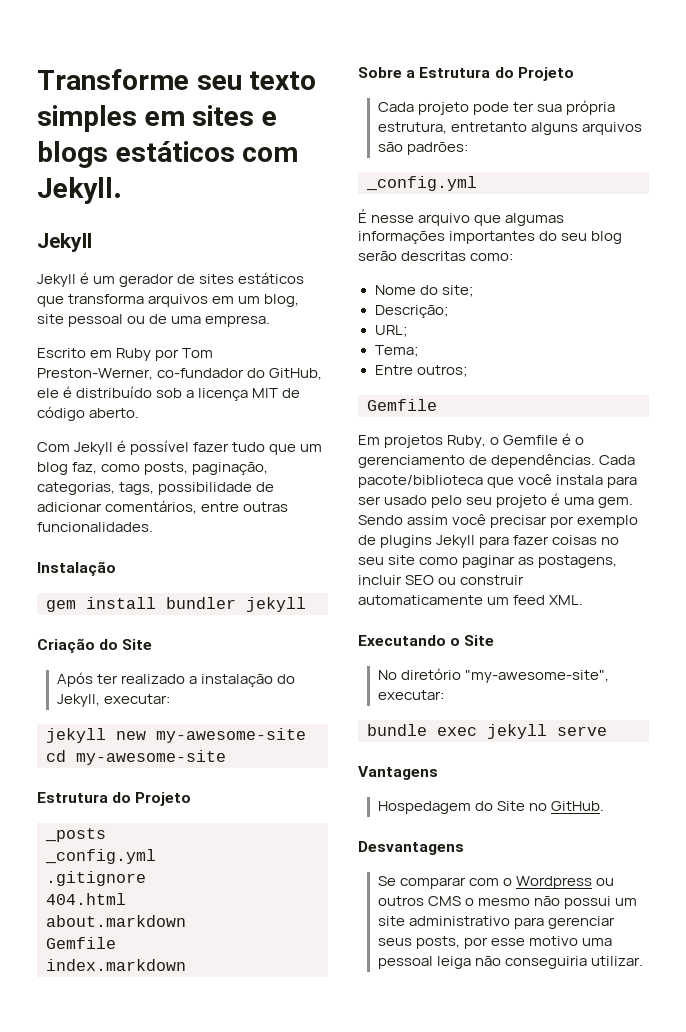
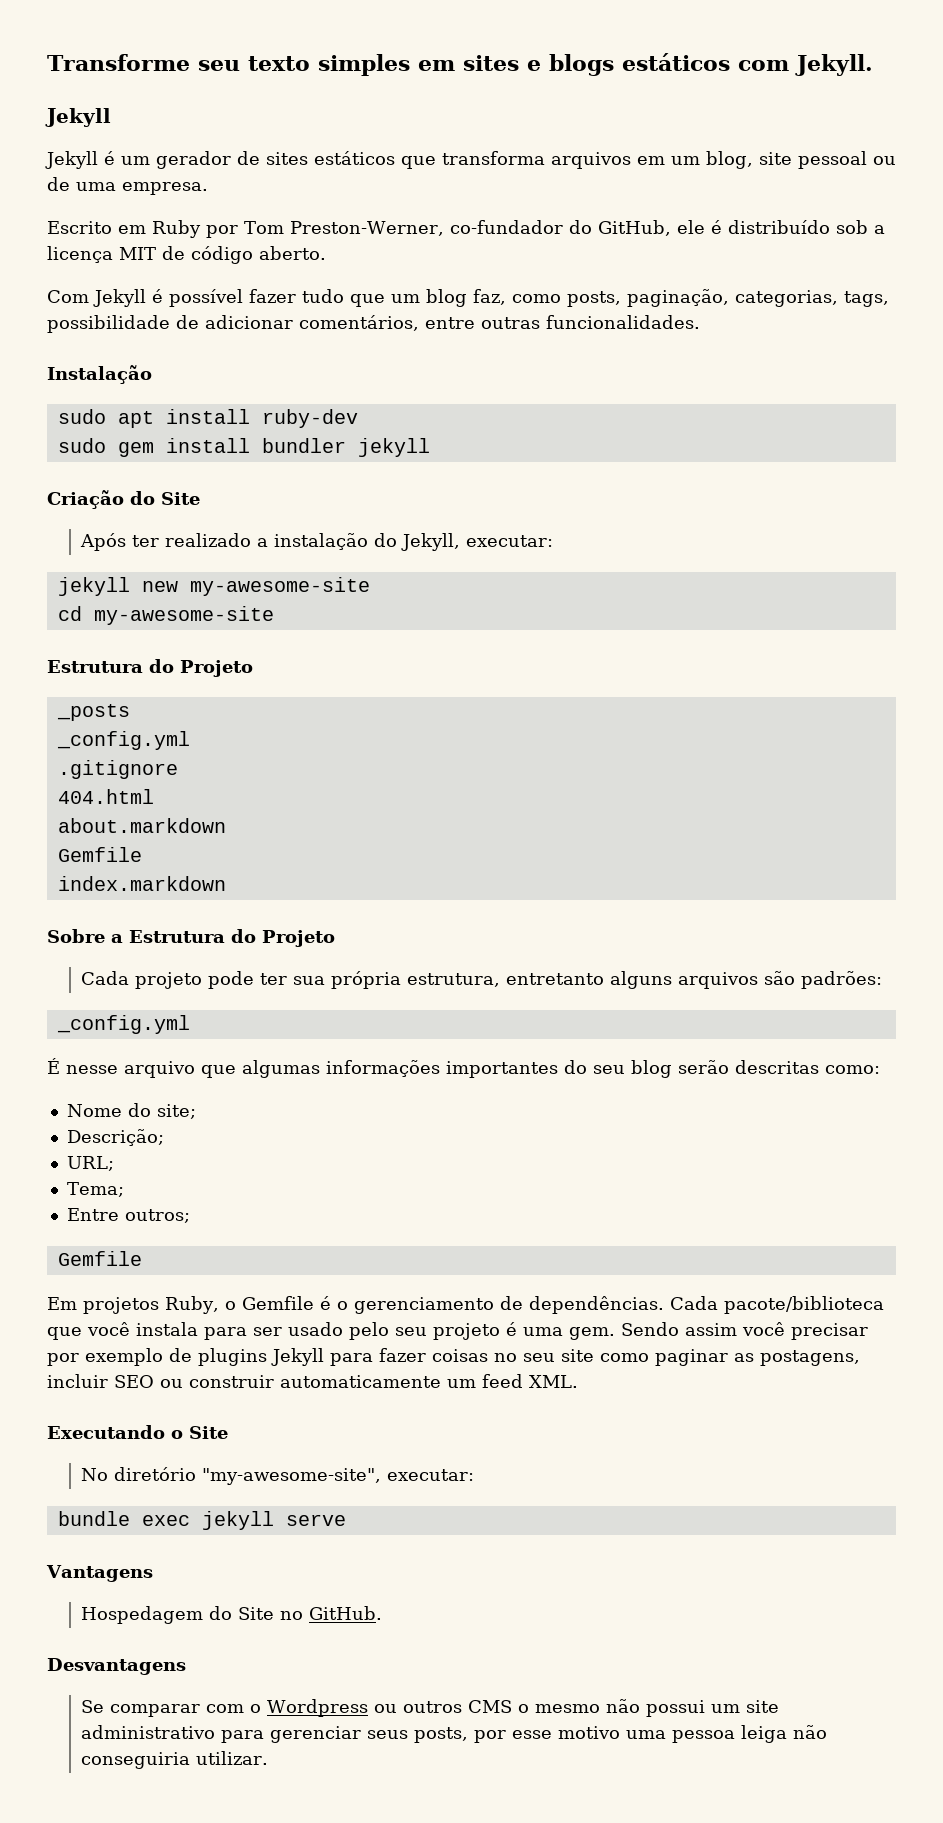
(116, 568) none -> [57,409,358,428] [57,438,106,453] sudo apt install ruby-dev // sudo
[377,956,433,969] pessoal -> [672,1730,736,1743] pessoa

